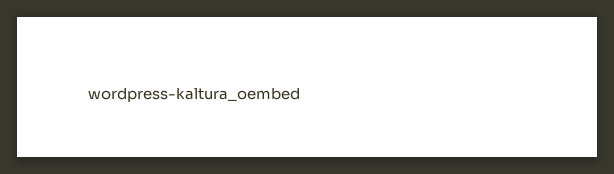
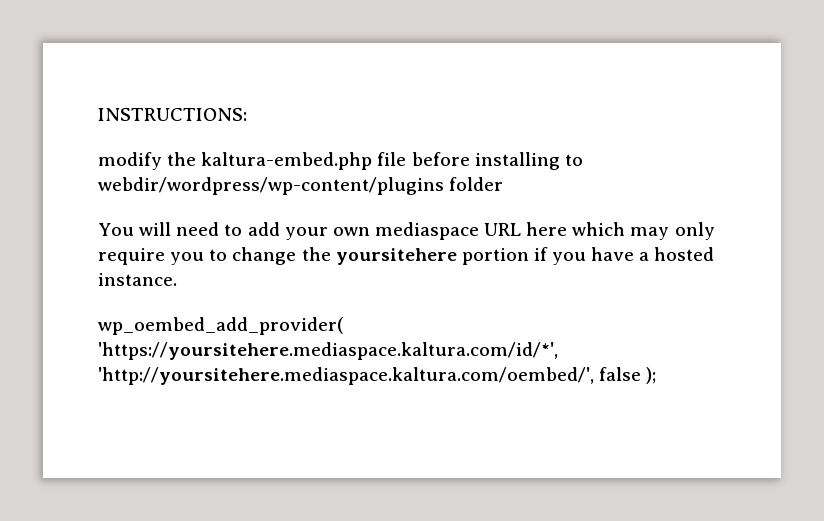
[88,88,300,102] wordpress-kaltura_oembed -> [98,108,247,121] [98,152,583,170] [98,177,504,195] [98,222,715,240] [98,247,715,265] [98,273,177,286] [98,317,343,335] [98,342,558,360] [98,367,657,385] INSTRUCTIONS: // modify the kaltura-embed.php file before installing to webdir/wordpress/wp-content/plugins folder // You will need to add your own mediaspace URL here which may only require you to change the yoursitehere portion if you have a hosted instance. // wp_oembed_add_provider( 'https://yoursitehere.mediaspace.kaltura.com/id/*', 'http://yoursitehere.mediaspace.kaltura.com/oembed/', false );

